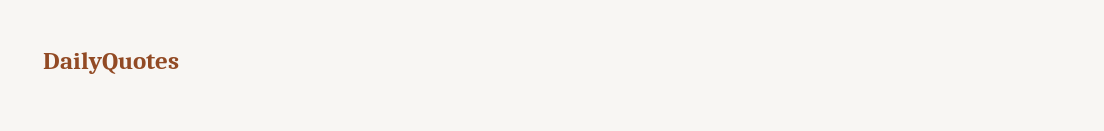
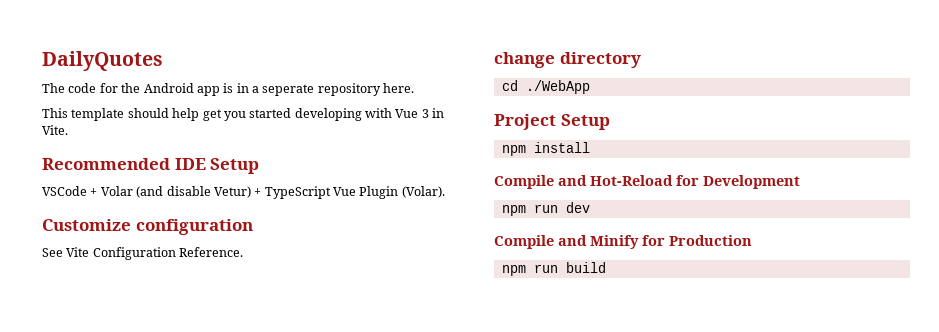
(179, 63) none -> [42,83,415,96] [42,108,445,121] [42,125,68,135] [42,158,260,174] [42,186,445,199] [42,219,253,235] [42,247,244,260] [494,52,641,68] [501,80,590,94] [494,114,610,130] [501,142,590,156] [494,175,800,189] [501,202,590,216] [494,235,752,249] [501,262,606,276] // The code for the Android app is in a seperate repository here. // This template should help get you started developing with Vue 3 in Vite. // Recommended IDE Setup // VSCode + Volar (and disable Vetur) + TypeScript Vue Plugin (Volar). // Customize configuration // See Vite Configuration Reference. // change directory // cd ./WebApp // Project Setup // npm install // Compile and Hot-Reload for Development // npm run dev // Compile and Minify for Production // npm run build

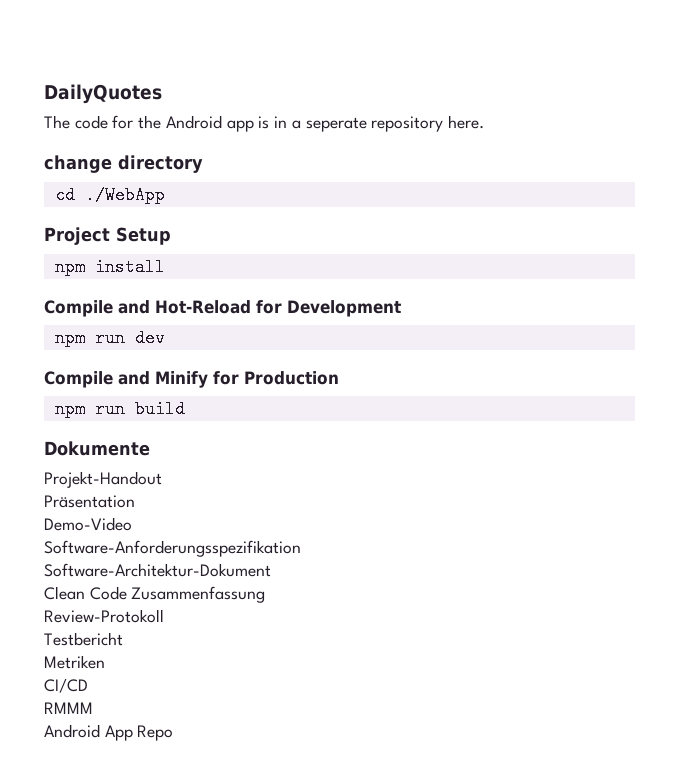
[42,108,445,121] [42,125,68,135] [42,158,260,174] [42,186,445,199] [42,219,253,235] [42,247,244,260] // This template should help get you started developing with Vue 3 in Vite. // Recommended IDE Setup // VSCode + Volar (and disable Vetur) + TypeScript Vue Plugin (Volar). // Customize configuration // See Vite Configuration Reference. -> (484, 122) none
(606, 267) none -> [44,441,150,456] [44,471,162,488] [44,495,135,508] [44,517,132,531] [44,540,301,557] [44,563,271,577] [44,586,266,603] [44,609,164,623] [44,632,123,646] [44,655,105,669] [44,678,88,693] [44,702,93,714] [44,724,174,741] // Dokumente // Projekt-Handout // Präsentation // Demo-Video // Software-Anforderungsspezifikation // Software-Architektur-Dokument // Clean Code Zusammenfassung // Review-Protokoll // Testbericht // Metriken // CI/CD // RMMM // Android App Repo

